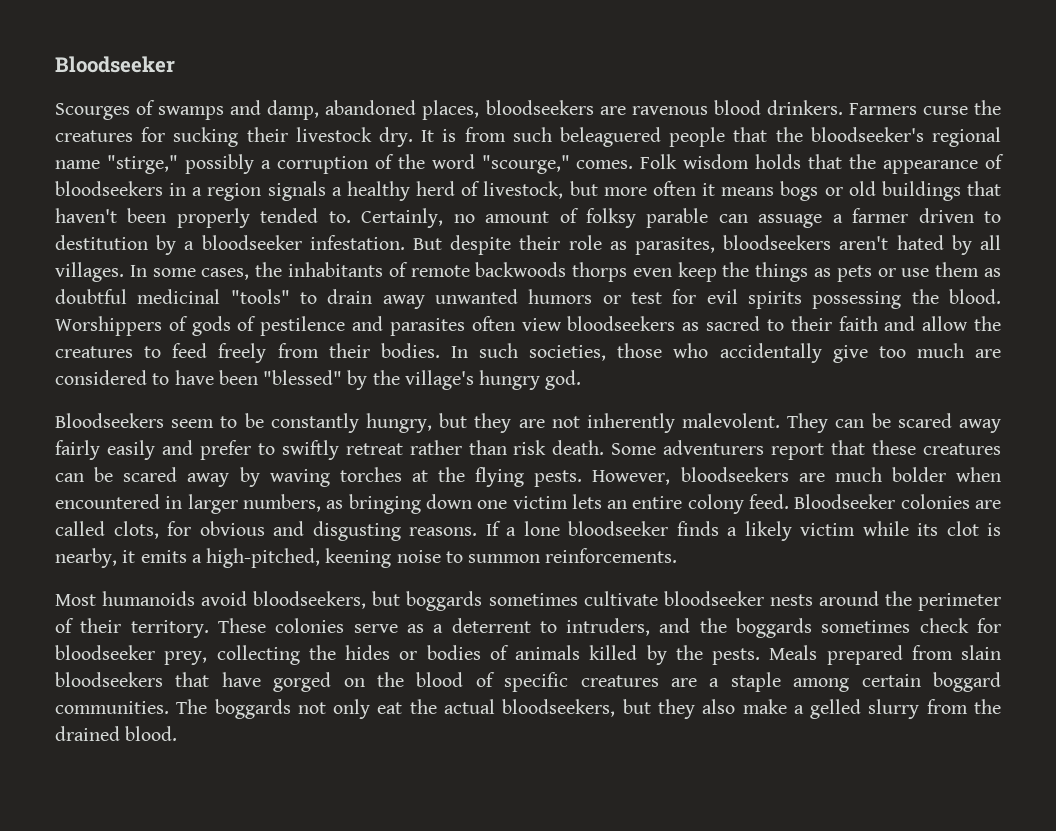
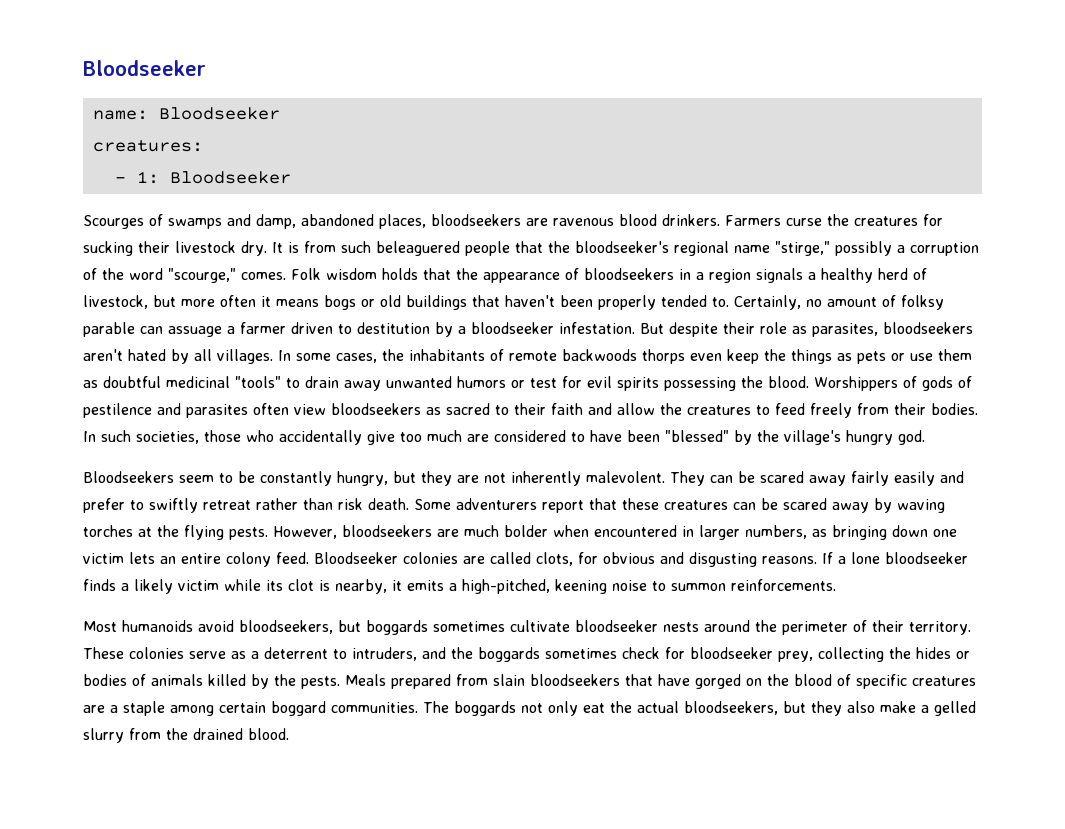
[55,56,175,73] Bloodseeker -> [83,60,206,76] [92,107,280,120] [92,140,203,152] [114,171,291,184] Bloodseeker // name: Bloodseeker // creatures: // - 1: Bloodseeker

